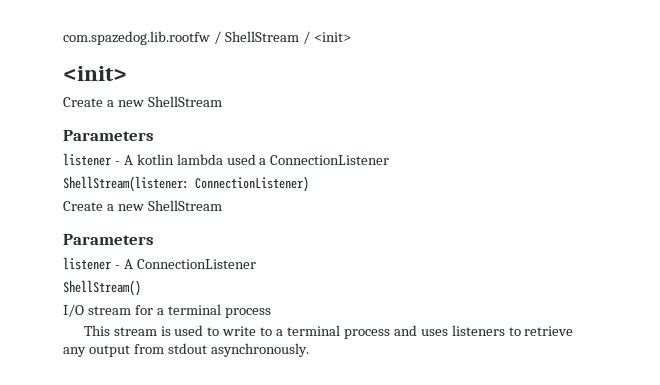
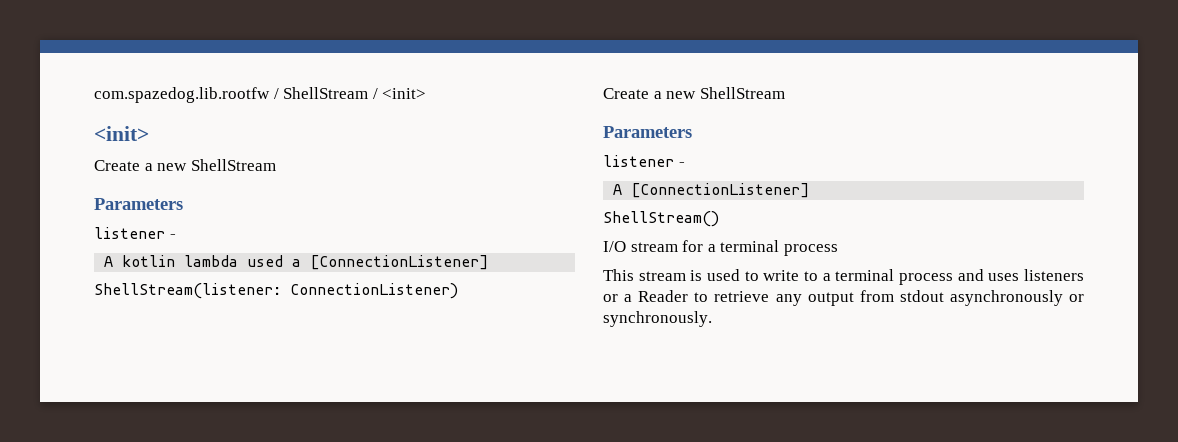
(120, 163) none -> (176, 236) //
[270,155,390,165] ConnectionListener -> [310,255,489,270] [ConnectionListener]
[123,259,256,269] A ConnectionListener -> [613,183,810,198] // A [ConnectionListener]
(505, 330) none -> [603,290,689,302] or a Reader
[210,343,309,357] asynchronously. -> [949,290,1084,306] [603,311,712,327] asynchronously or synchronously.

